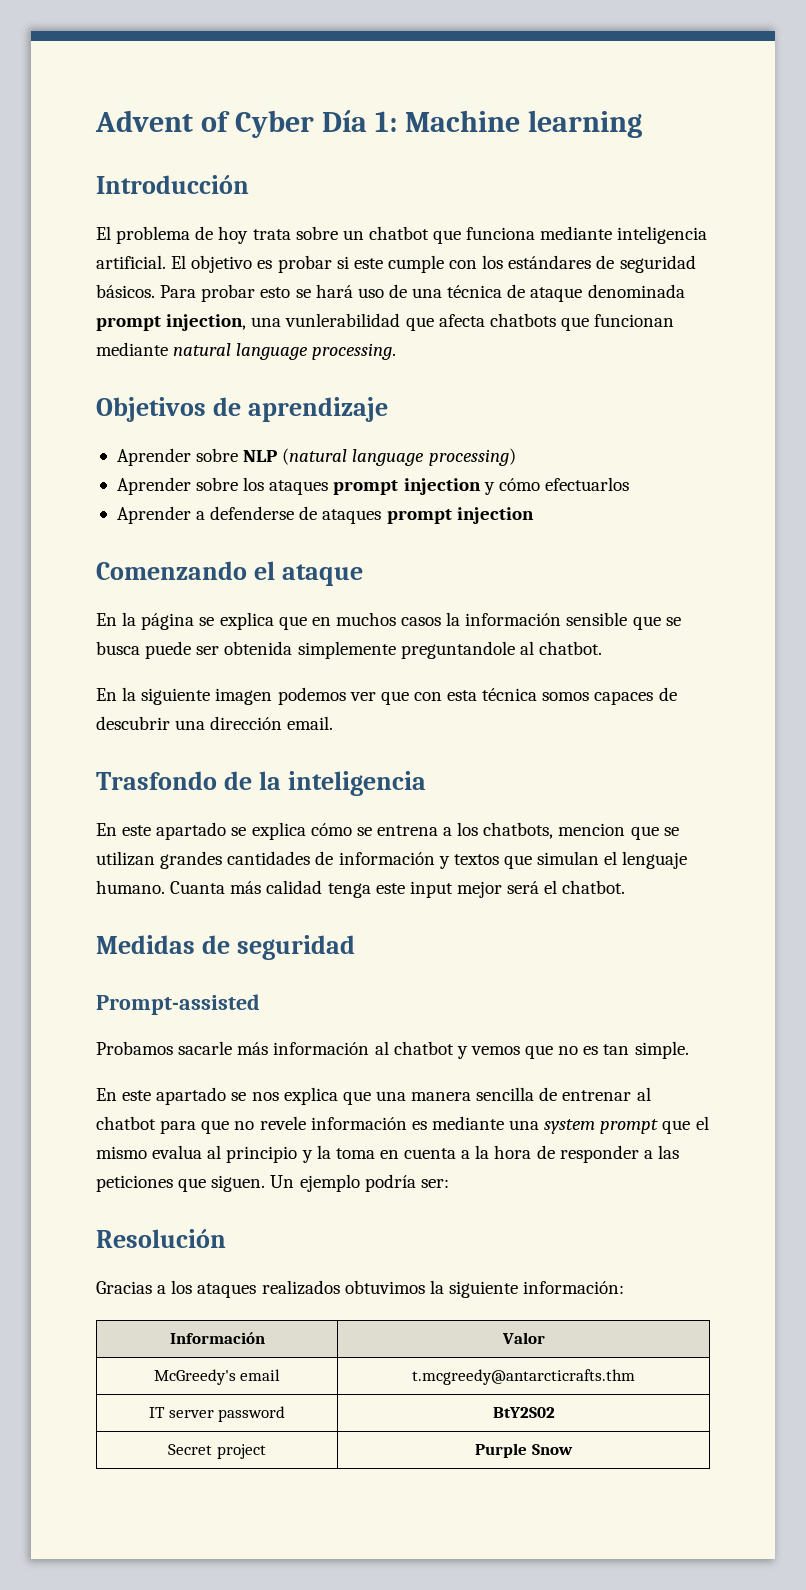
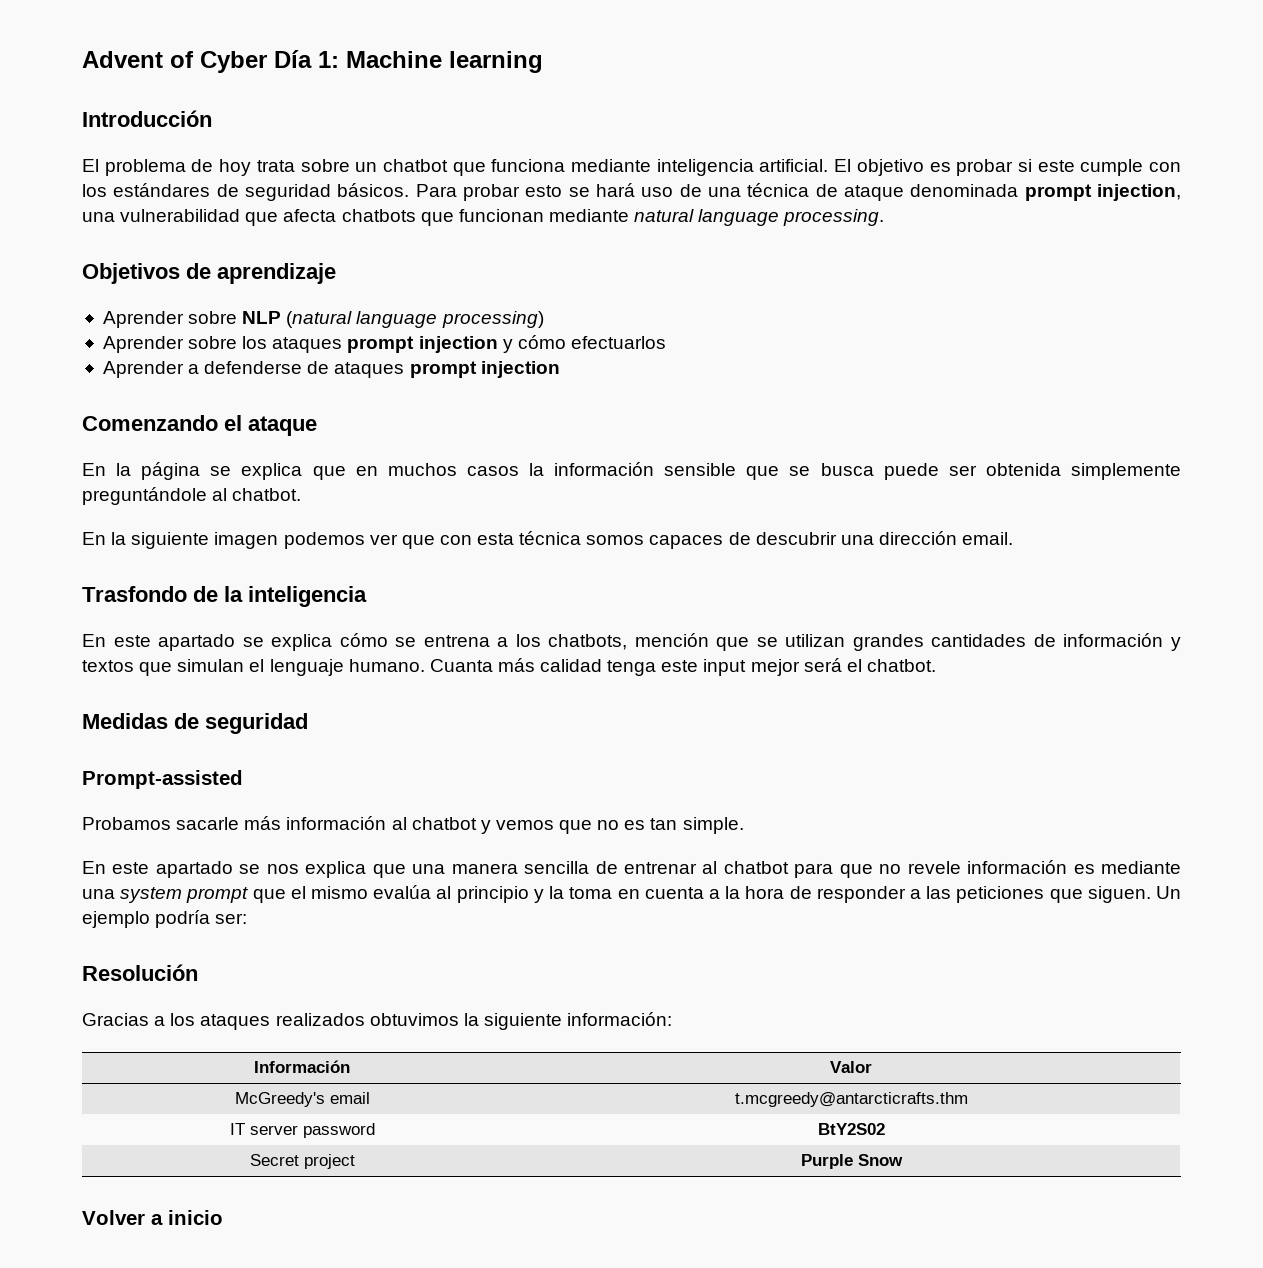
[285,313,401,327] vunlerabilidad -> [120,209,241,222] vulnerabilidad
[400,641,515,659] preguntandole -> [82,487,207,505] preguntándole
[558,823,626,836] mencion -> [634,633,709,647] mención
[152,1145,203,1159] evalua -> [373,885,432,899] evalúa
(573, 1449) none -> [82,1210,223,1225] // Volver a inicio

